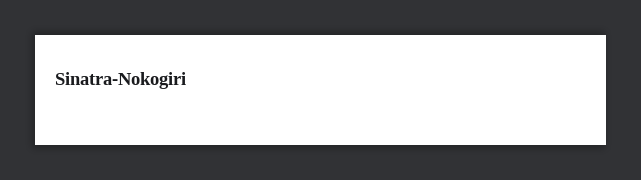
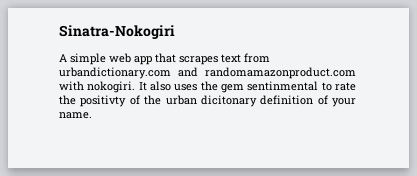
(186, 80) none -> [59,53,270,65] [59,67,356,79] [59,81,356,93] [59,95,356,107] [59,112,92,119] // A simple web app that scrapes text from urbandictionary.com and randomamazonproduct.com with nokogiri. It also uses the gem sentinmental to rate the positivty of the urban dicitonary definition of your name.

